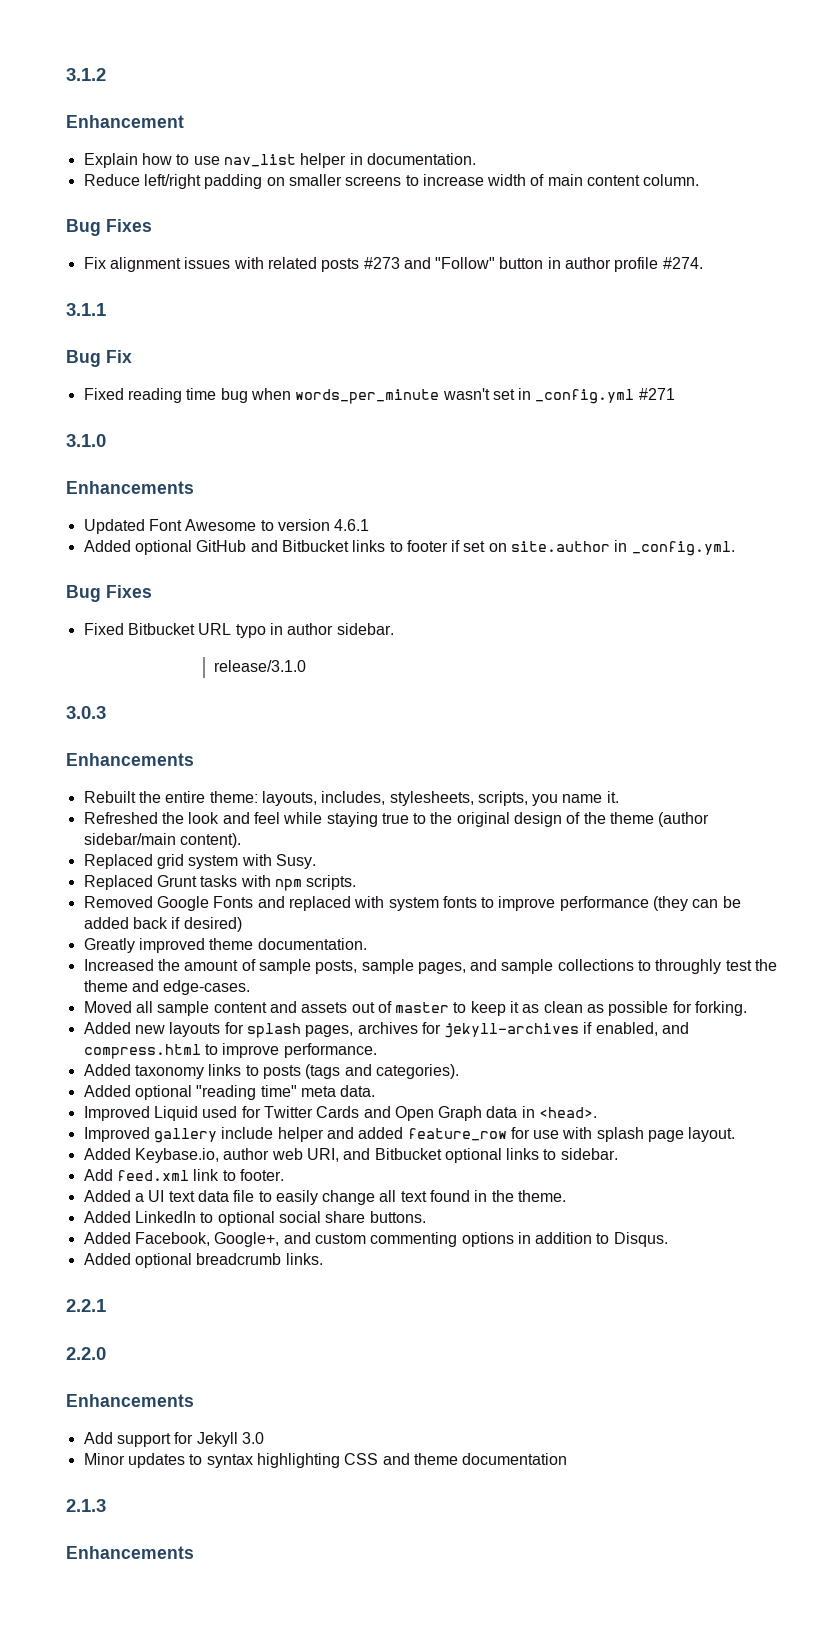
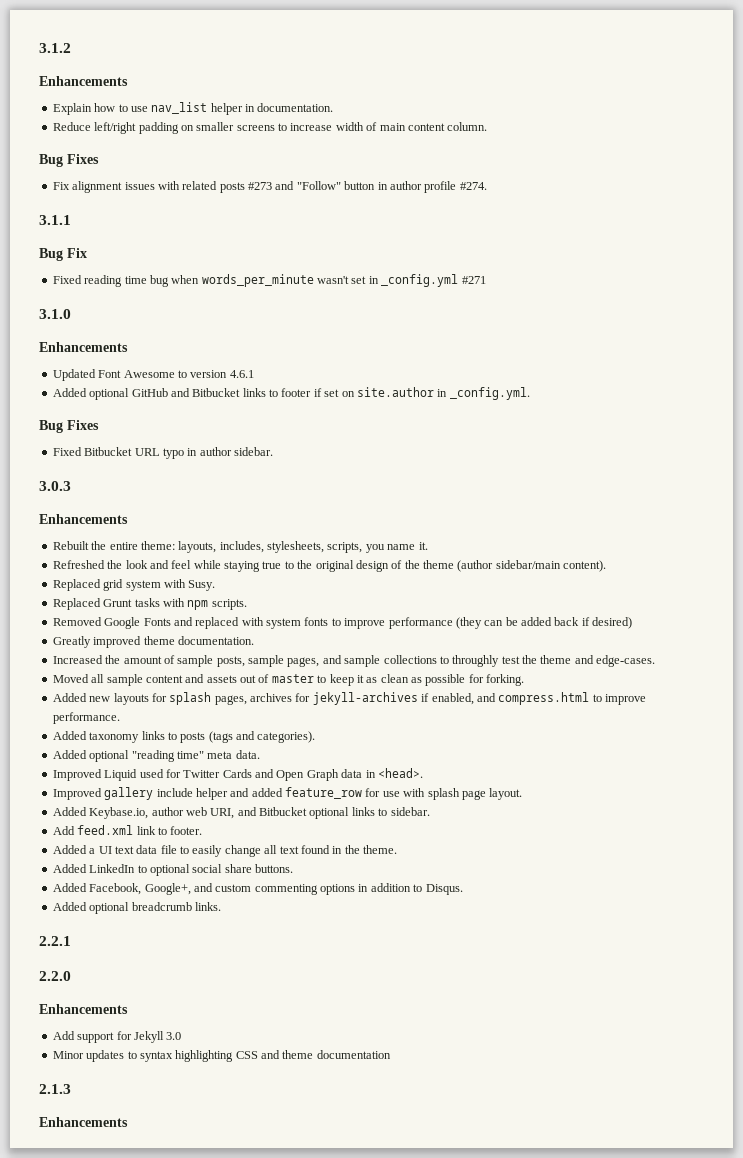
[66,115,184,128] Enhancement -> [39,76,128,86] Enhancements
[214,660,307,672] // release/3.1.0 -> (273, 451) none

